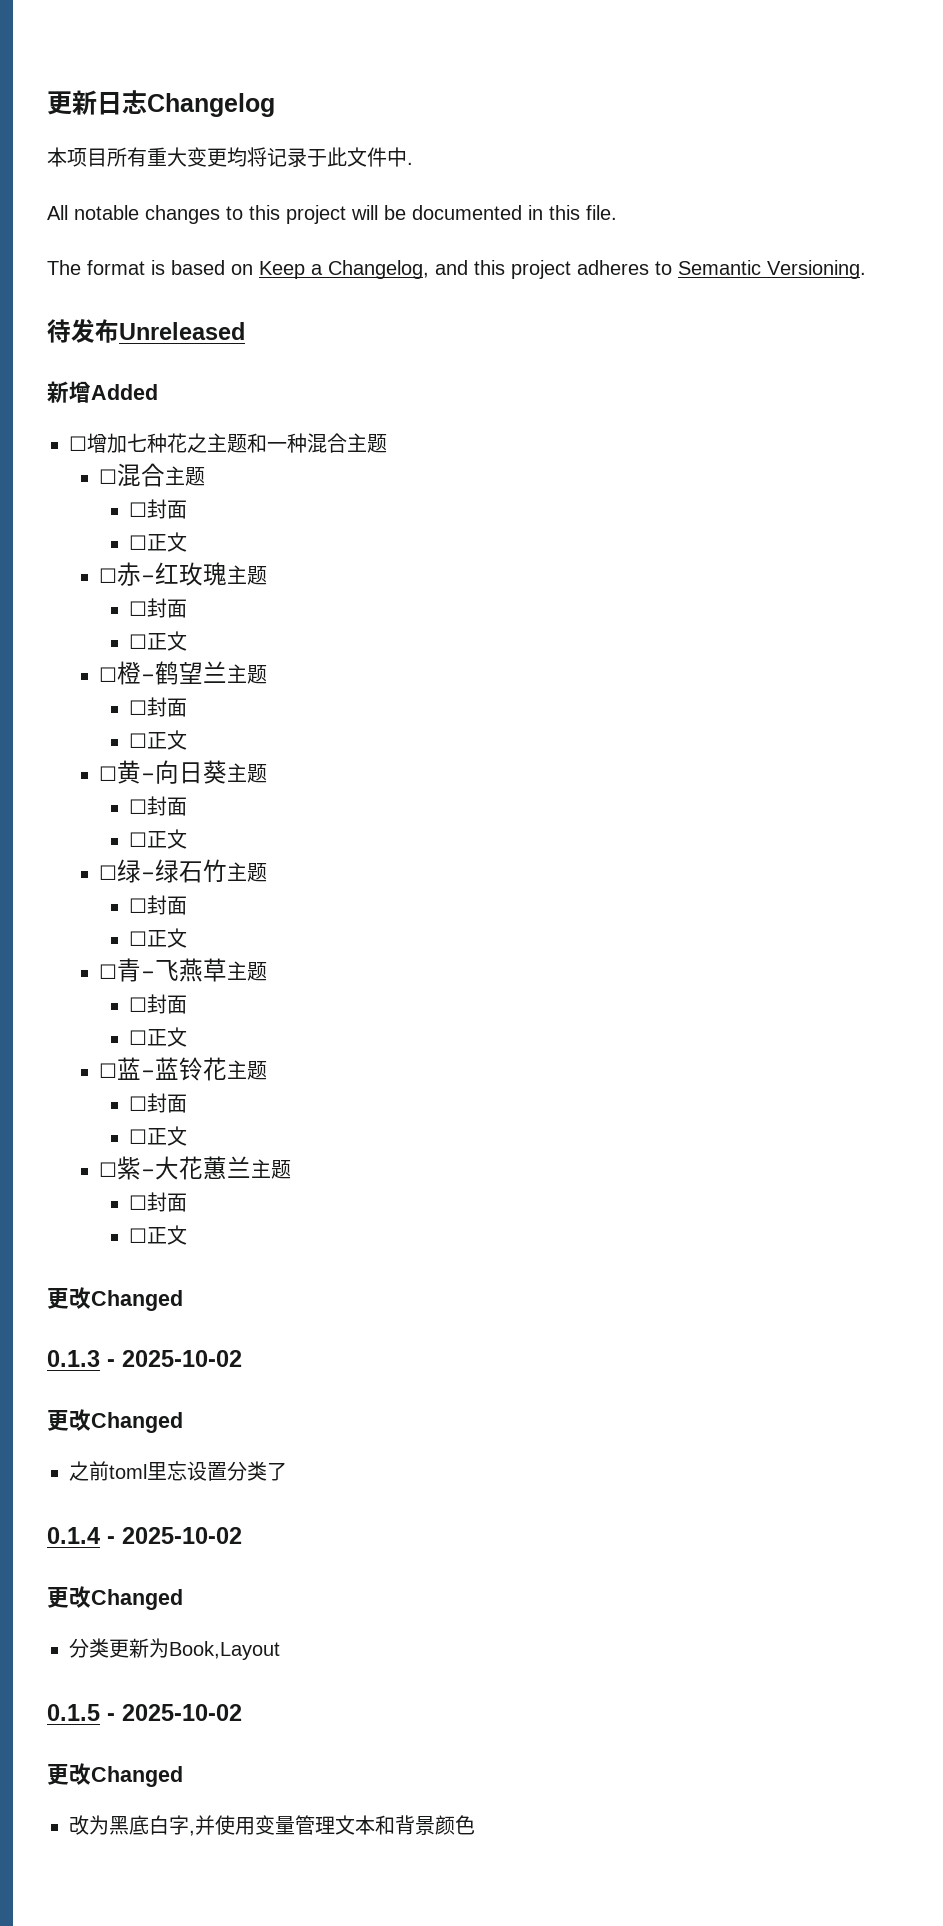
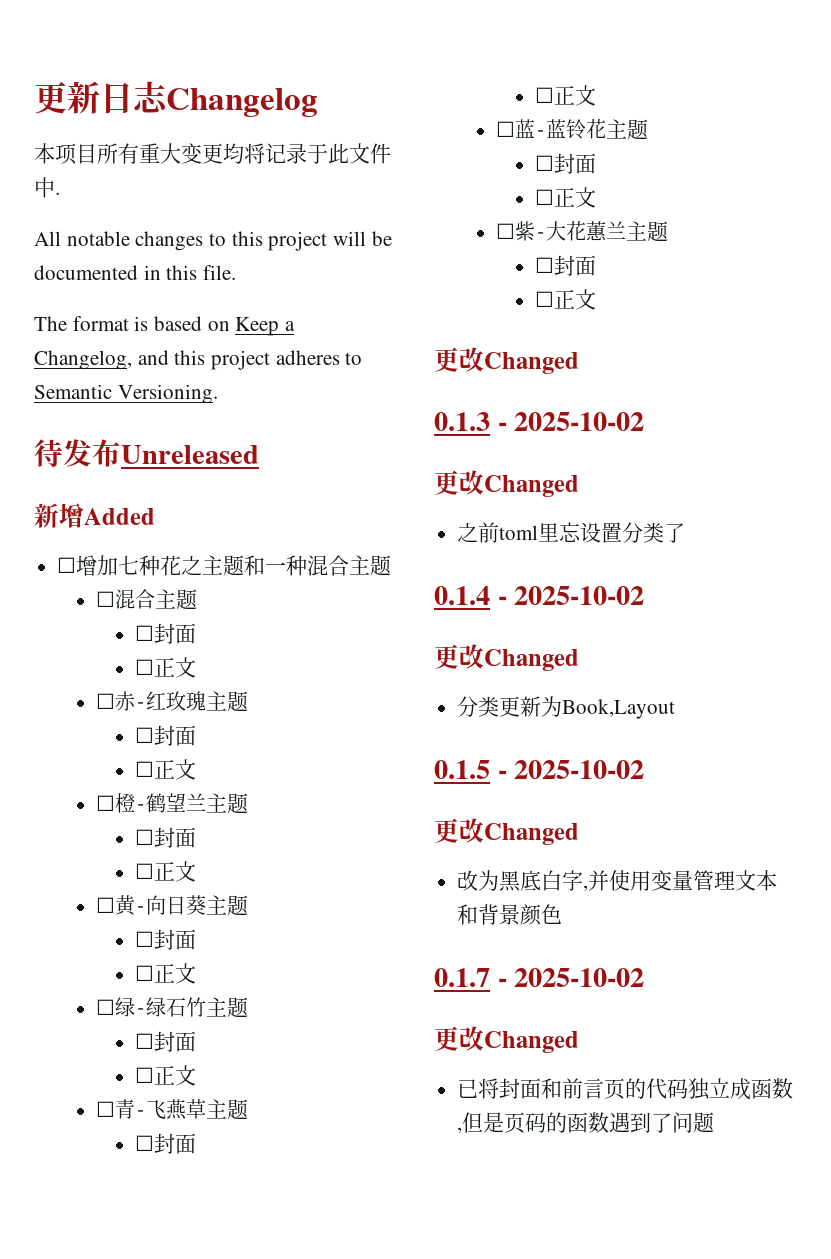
(475, 1825) none -> [434,968,645,987] [434,1026,579,1053] [457,1078,794,1100] [457,1112,715,1133] // 0.1.7 - 2025-10-02 // 更改Changed // 已将封面和前言页的代码独立成函数,但是页码的函数遇到了问题

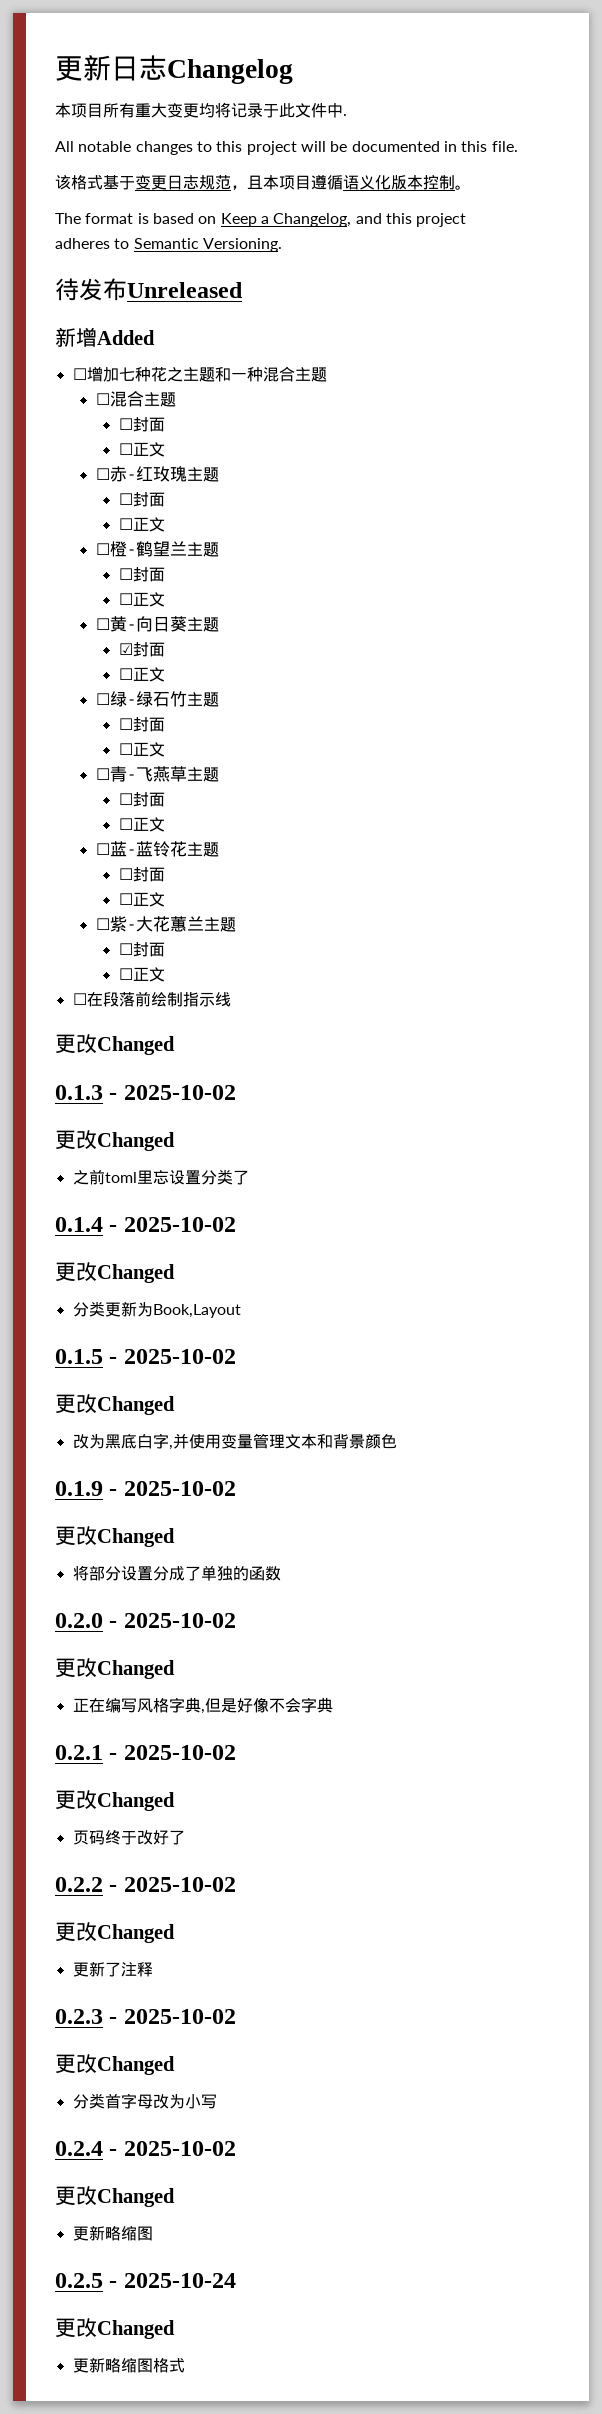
(237, 272) none -> [55,174,471,190] // 该格式基于变更日志规范，且本项目遵循语义化版本控制。
[134,931,154,947] ☐ -> [118,643,133,655] ☑
(596, 299) none -> [72,991,231,1007] // ☐在段落前绘制指示线
[434,968,645,987] [434,1026,579,1053] [457,1078,794,1100] [457,1112,715,1133] 0.1.7 - 2025-10-02 // 更改Changed // 已将封面和前言页的代码独立成函数,但是页码的函数遇到了问题 -> [55,1481,236,1496] [55,1526,175,1547] [72,1565,281,1581] [55,1613,236,1628] [55,1658,175,1679] [72,1697,333,1714] [55,1745,236,1760] [55,1790,175,1811] [72,1830,185,1845] [55,1877,236,1892] [55,1922,175,1943] [72,1961,153,1977] [55,2009,236,2024] [55,2054,175,2075] [72,2093,217,2109] [55,2141,236,2156] [55,2186,175,2207] [72,2225,153,2241] [55,2273,236,2288] [55,2318,175,2339] [72,2357,185,2373] 0.1.9 - 2025-10-02 // 更改Changed // 将部分设置分成了单独的函数 // 0.2.0 - 2025-10-02 // 更改Changed // 正在编写风格字典,但是好像不会字典 // 0.2.1 - 2025-10-02 // 更改Changed // 页码终于改好了 // 0.2.2 - 2025-10-02 // 更改Changed // 更新了注释 // 0.2.3 - 2025-10-02 // 更改Changed // 分类首字母改为小写 // 0.2.4 - 2025-10-02 // 更改Changed // 更新略缩图 // 0.2.5 - 2025-10-24 // 更改Changed // 更新略缩图格式

